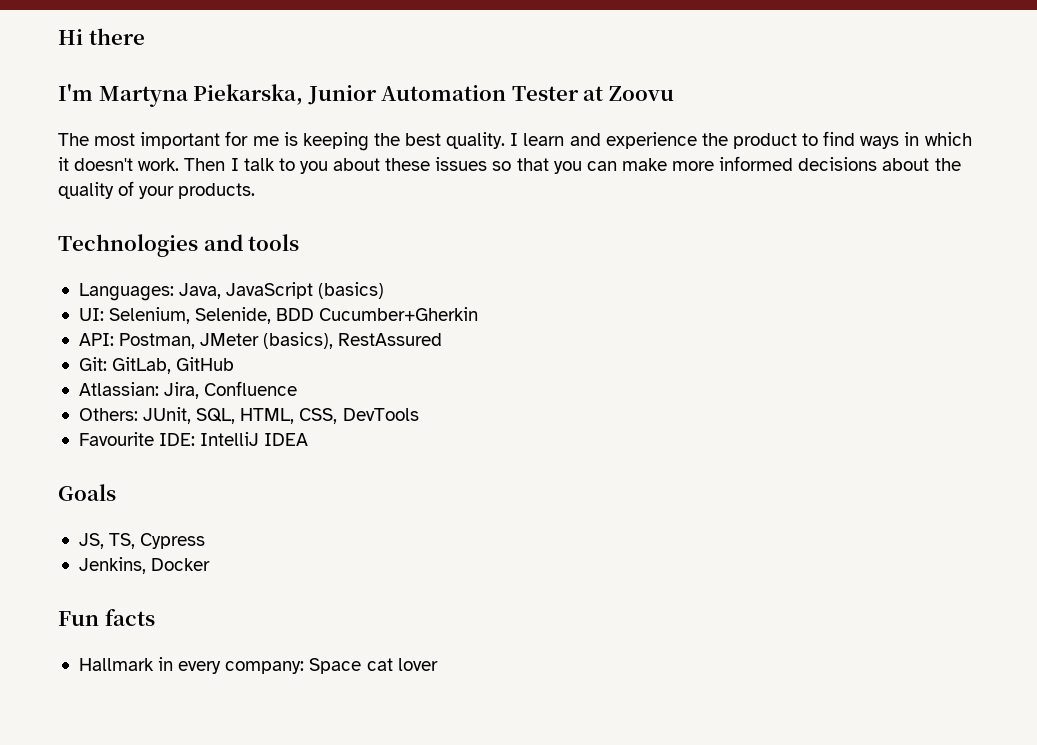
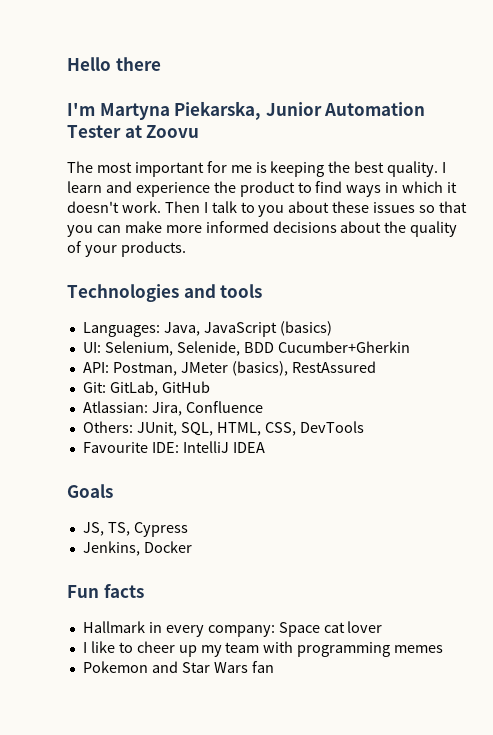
[58,29,83,45] Hi -> [67,57,111,71] Hello
(438, 664) none -> [82,641,444,657] [82,661,274,673] // I like to cheer up my team with programming memes // Pokemon and Star Wars fan

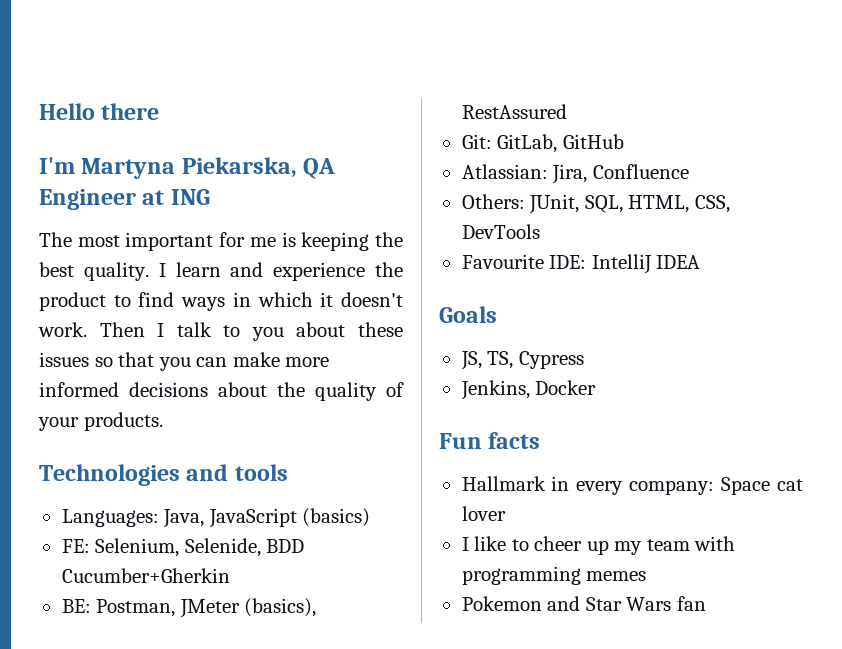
[265,102,426,116] [67,125,200,138] Junior Automation Tester at Zoovu -> [303,158,336,179] [39,189,210,210] QA Engineer at ING
[82,342,101,353] UI: -> [61,539,90,553] FE:
[82,362,109,373] API: -> [61,599,91,613] BE:

